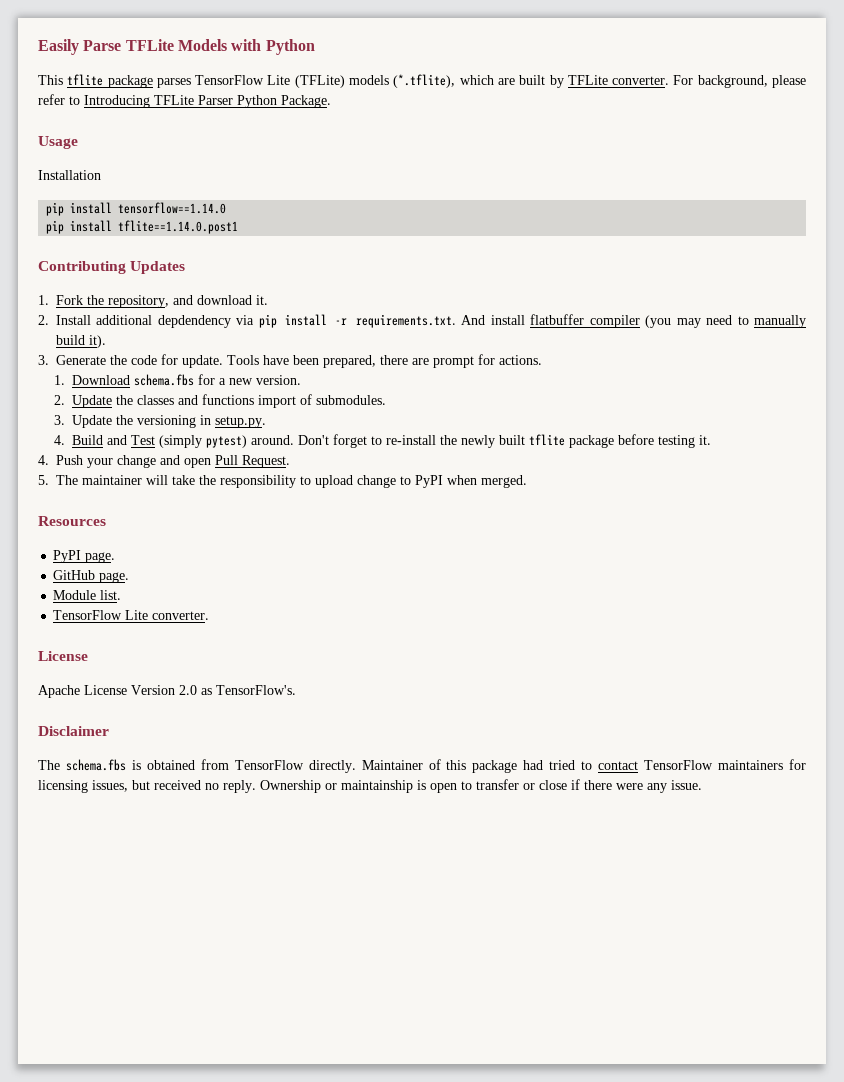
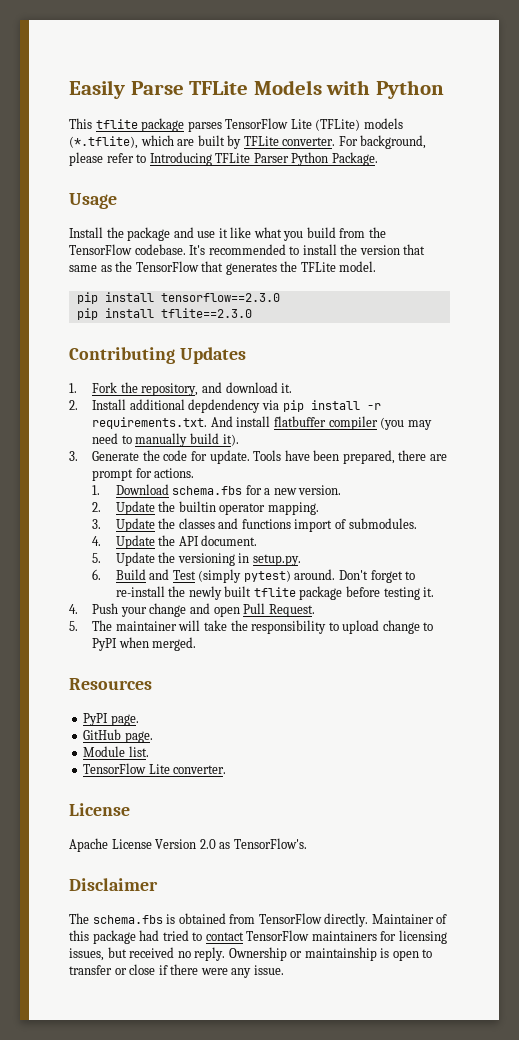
[38,170,101,180] [46,202,227,216] [46,220,239,234] Installation // pip install tensorflow==1.14.0 // pip install tflite==1.14.0.post1 -> [69,227,386,241] [69,244,426,255] [69,261,377,275] [76,292,280,304] [76,308,252,320] Install the package and use it like what you build from the TensorFlow codebase. It's recommended to install the version that same as the TensorFlow that generates the TFLite model. // pip install tensorflow==2.3.0 // pip install tflite==2.3.0
(134, 400) none -> [178,501,319,515] [92,518,176,532] builtin operator mapping. // 3. Update the
[54,415,66,425] 3. -> [92,535,258,549] [92,553,102,563] 4. Update the API document. // 5.
[54,435,66,445] 4. -> [92,569,102,580] 6.

